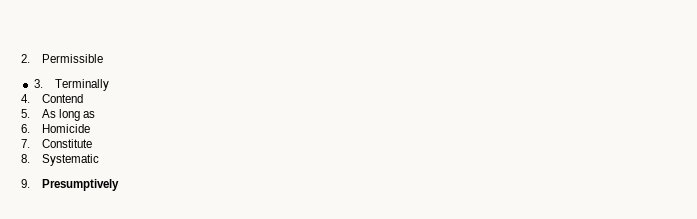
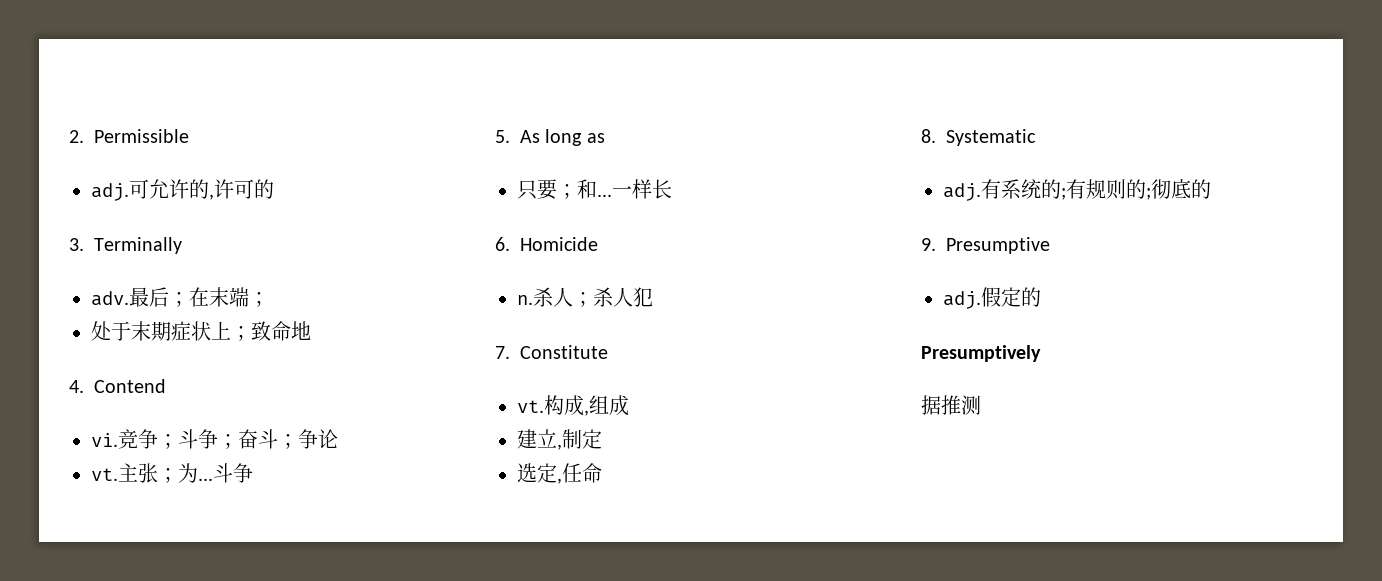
[33,79,109,91] [21,94,83,103] [21,109,96,121] [21,124,90,133] [21,139,92,148] [21,154,99,166] [21,179,30,188] 3. Terminally // 4. Contend // 5. As long as // 6. Homicide // 7. Constitute // 8. Systematic // 9. -> [91,179,274,201] [69,237,182,254] [91,287,269,307] [91,321,311,341] [69,379,166,393] [91,429,338,449] [91,463,253,483] [495,129,605,146] [517,179,672,200] [495,237,598,251] [517,287,653,307] [495,345,608,359] [517,395,629,416] [517,429,602,450] [517,463,602,484] [921,129,1036,146] [943,179,1211,201] [921,237,1050,254] [943,287,1041,309] adj.可允许的,许可的 // 3. Terminally // adv.最后；在末端； // 处于末期症状上；致命地 // 4. Contend // vi.竞争；斗争；奋斗；争论 // vt.主张；为...斗争 // 5. As long as // 只要；和...一样长 // 6. Homicide // n.杀人；杀人犯 // 7. Constitute // vt.构成,组成 // 建立,制定 // 选定,任命 // 8. Systematic // adj.有系统的;有规则的;彻底的 // 9. Presumptive // adj.假定的 //
(119, 185) none -> [921,395,981,415] // 据推测

